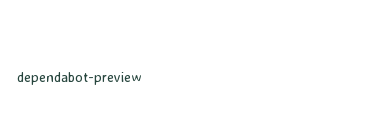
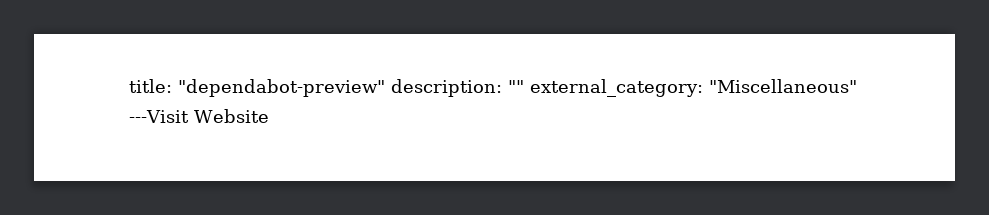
[17,72,142,85] dependabot-preview -> [129,79,857,97] [129,109,269,123] title: "dependabot-preview" description: "" external_category: "Miscellaneous" ---Visit Website

